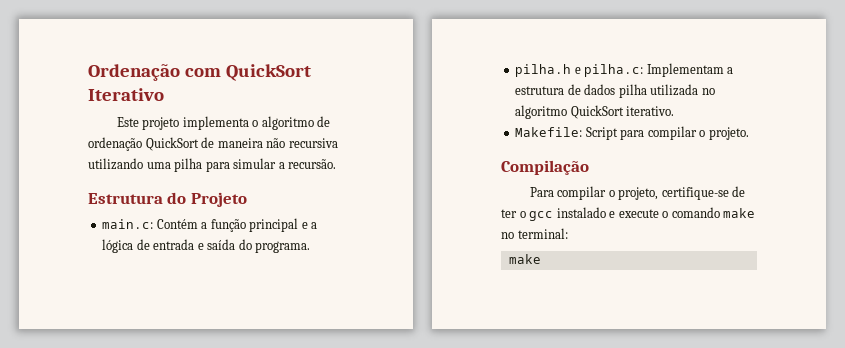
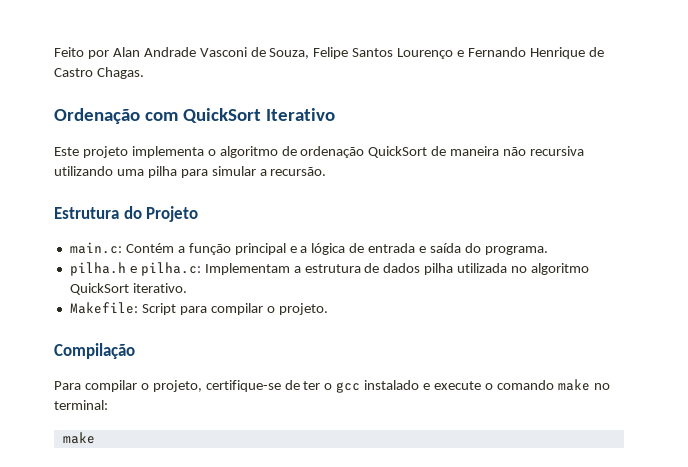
(88, 72) none -> [54,47,604,59] [54,67,144,79] Feito por Alan Andrade Vasconi de Souza, Felipe Santos Lourenço e Fernando Henrique de Castro Chagas. //

